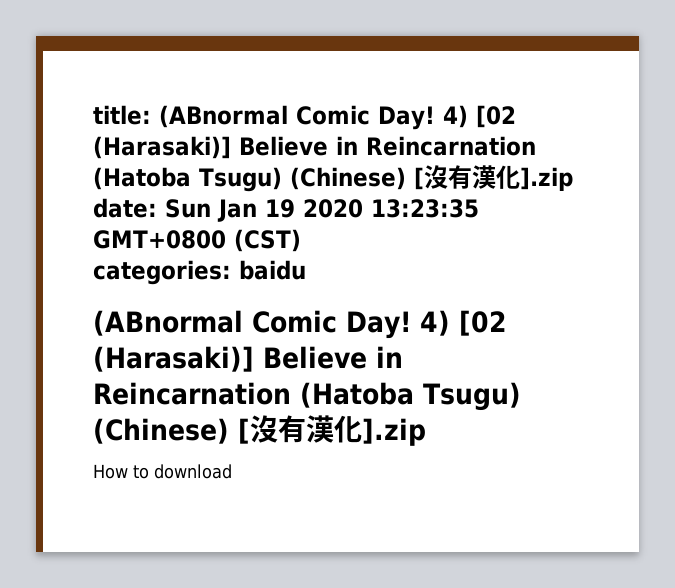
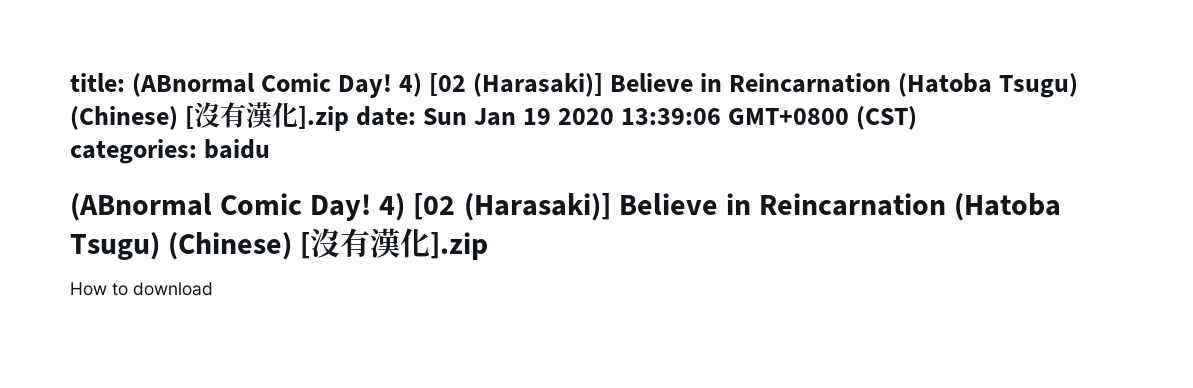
[371,199,479,218] 13:23:35 -> [621,108,722,125] 13:39:06

